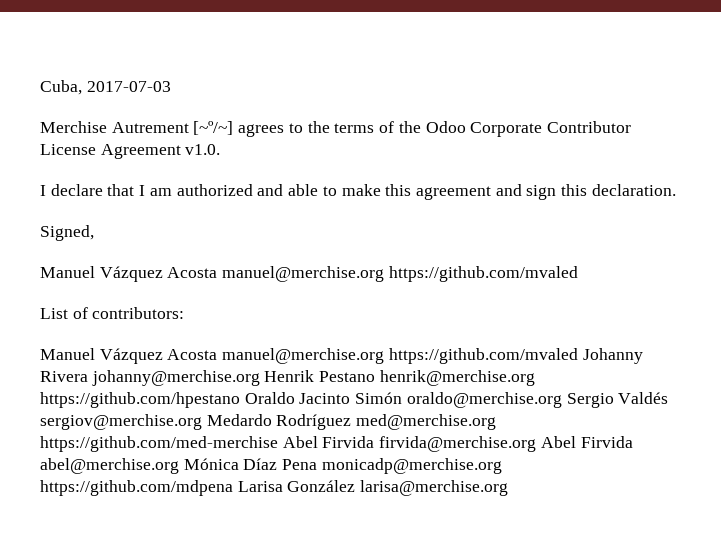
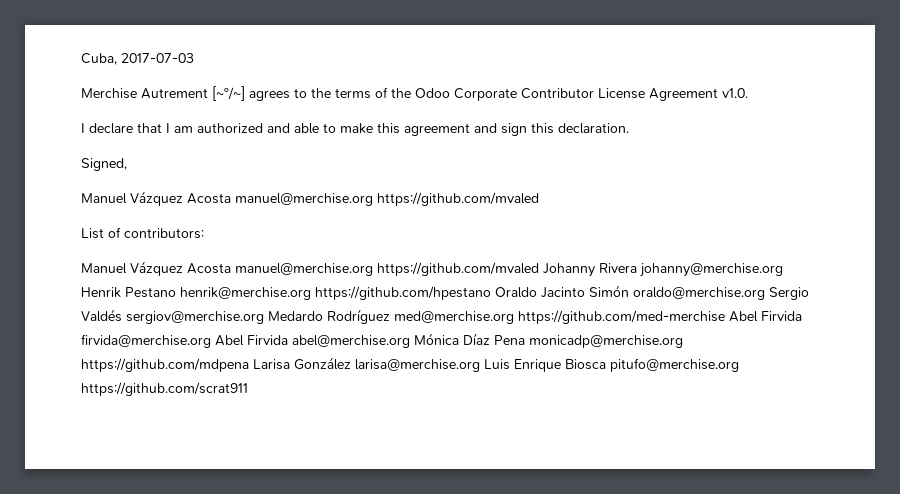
(509, 488) none -> [484,358,739,372] [81,382,248,396] Luis Enrique Biosca pitufo@merchise.org https://github.com/scrat911

